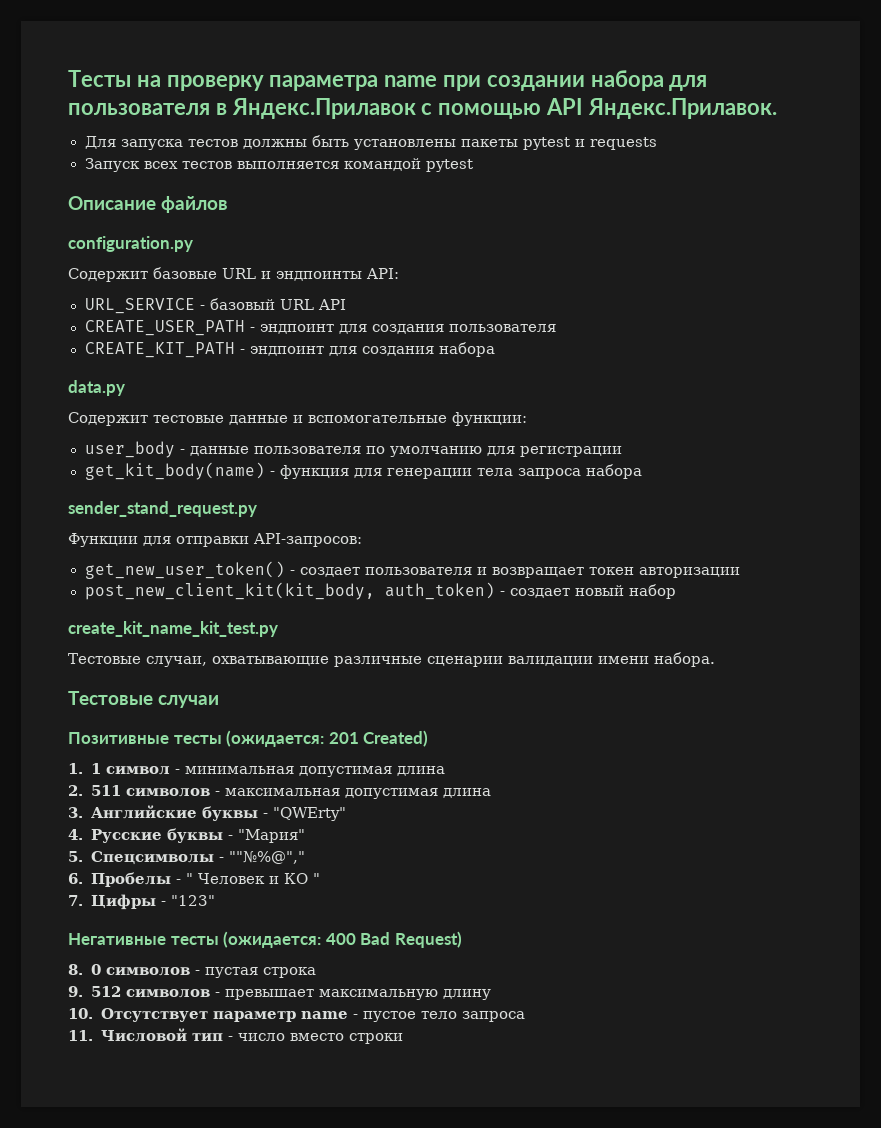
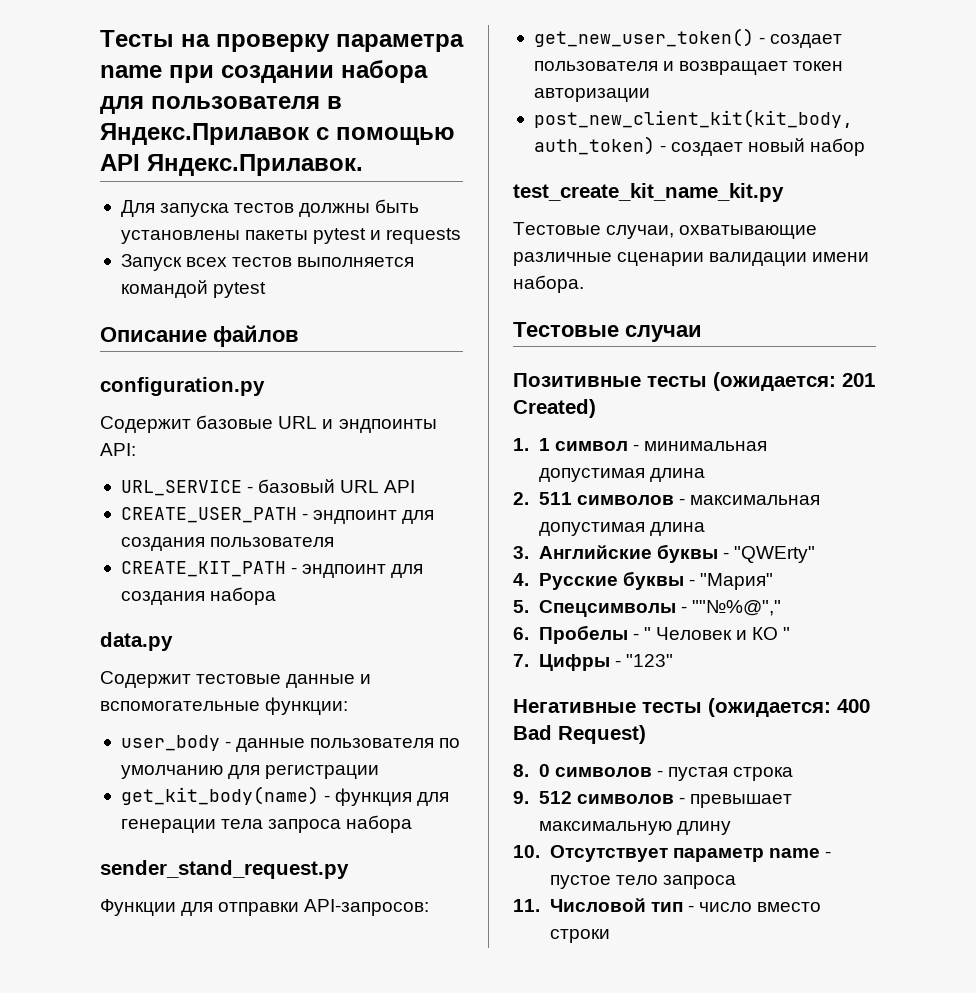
[68,621,278,637] create_kit_name_kit_test.py -> [513,183,784,202] test_create_kit_name_kit.py

